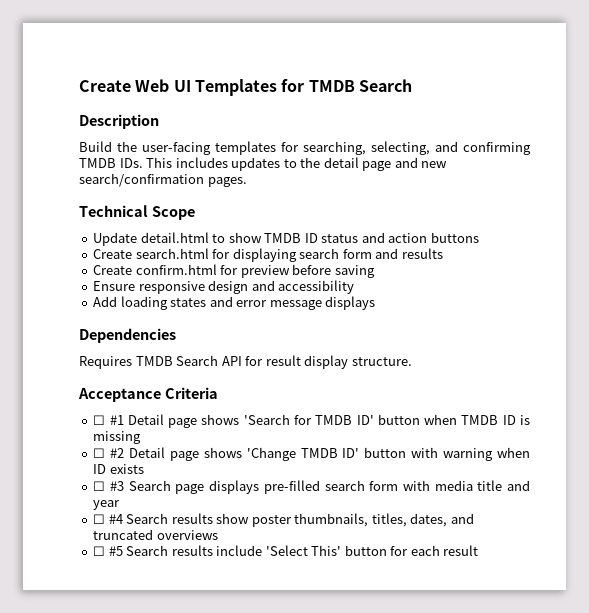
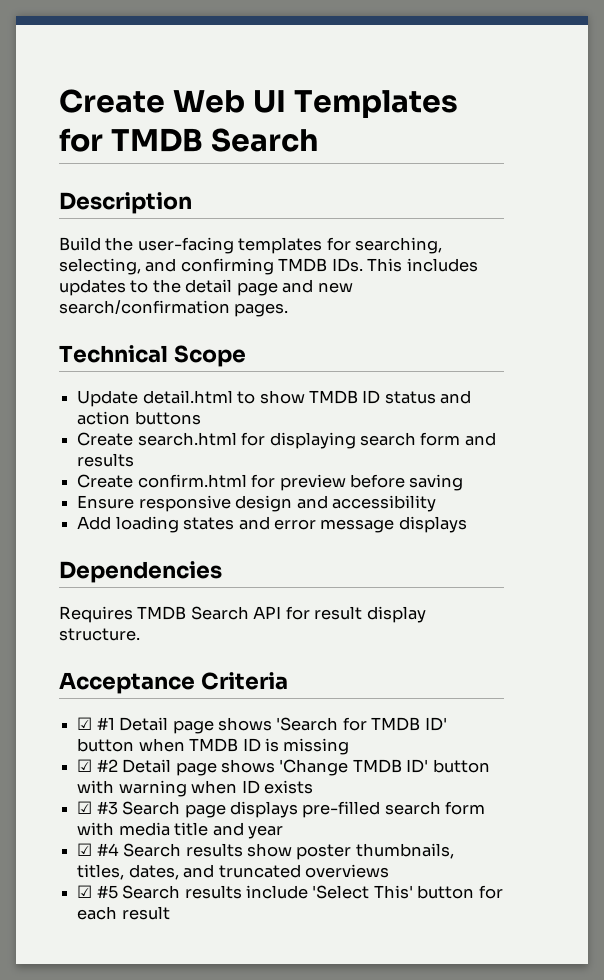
[93,415,106,425] ☐ -> [77,717,93,730] ☑
[93,448,106,458] ☐ -> [77,759,93,772] ☑
[93,481,106,491] ☐ -> [77,801,93,814] ☑
[93,514,106,524] ☐ -> [77,843,93,856] ☑
[93,546,106,556] ☐ -> [77,885,93,898] ☑

